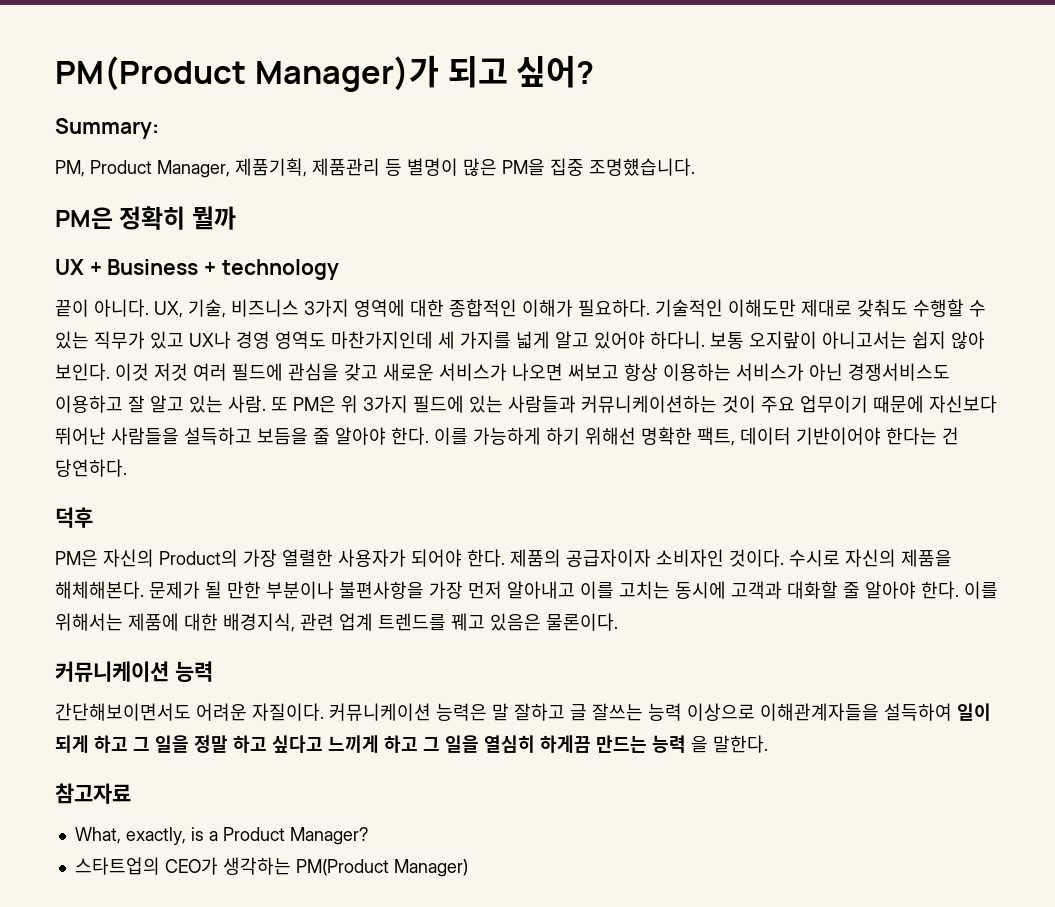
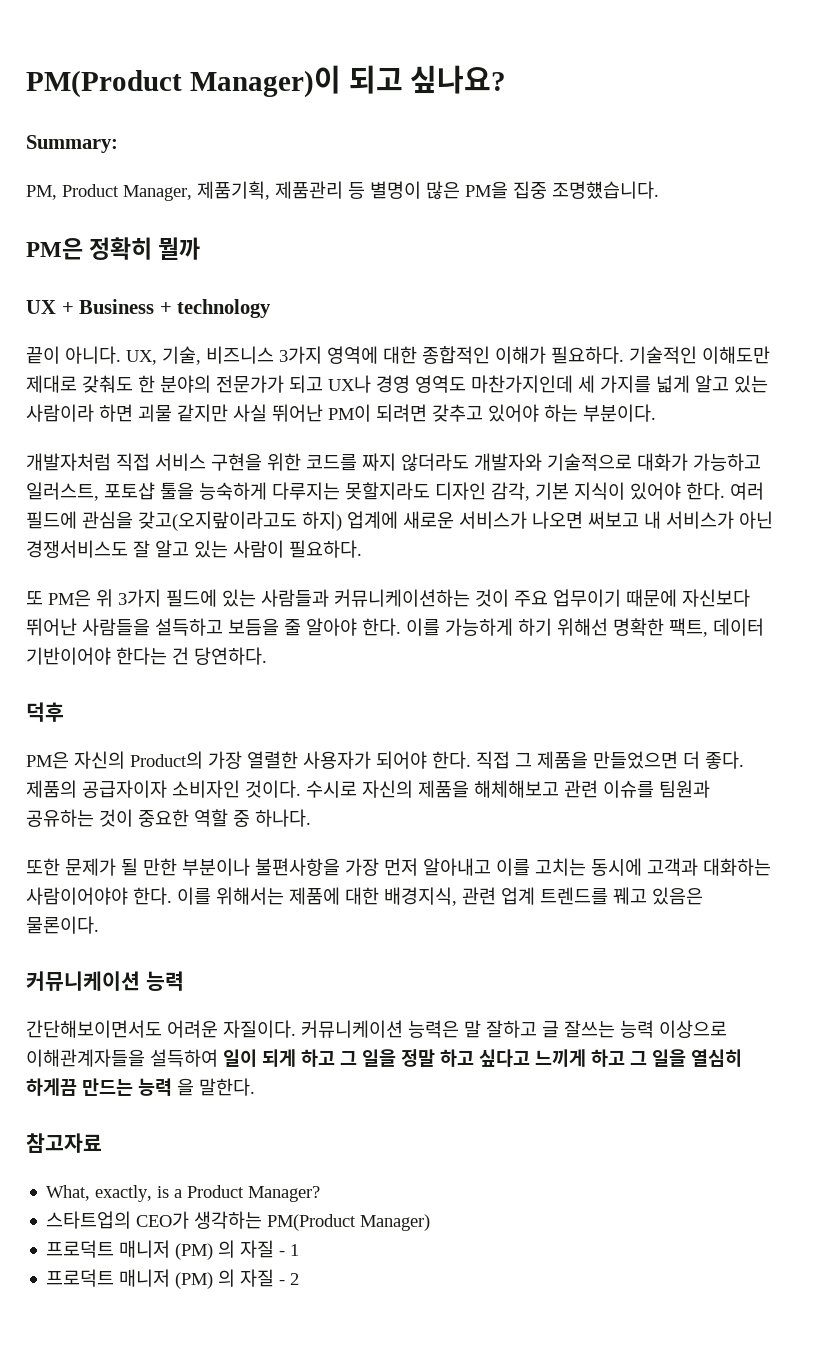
[55,55,595,92] PM(Product Manager)가 되고 싶어? -> [26,65,507,98] PM(Product Manager)이 되고 싶나요?
[913,299,986,317] [55,331,184,349] 수행할 수 있는 직무가 있고 -> [138,375,323,393] 한 분야의 전문가가 되고
[594,331,985,349] [55,363,378,381] 있어야 하다니. 보통 오지랖이 아니고서는 쉽지 않아 보인다. 이것 저것 여러 필드에 관심을 갖고 -> [734,375,768,393] [26,404,656,422] [26,453,761,471] [26,482,764,501] [26,511,398,531] 있는 사람이라 하면 괴물 같지만 사실 뛰어난 PM이 되려면 갖추고 있어야 하는 부분이다. // 개발자처럼 직접 서비스 구현을 위한 코드를 짜지 않더라도 개발자와 기술적으로 대화가 가능하고 일러스트, 포토샵 툴을 능숙하게 다루지는 못할지라도 디자인 감각, 기본 지식이 있어야 한다. 여러 필드에 관심을 갖고(오지랖이라고도 하지) 업계에
[624,363,731,381] 항상 이용하는 -> [644,511,661,529] 내
[55,395,123,413] 이용하고 -> (128, 549) none
[228,395,266,413] 사람. -> [233,540,362,558] 사람이 필요하다. //
(505, 558) none -> [476,751,744,769] 직접 그 제품을 만들었으면 더 좋다.
[55,581,144,599] 해체해본다. -> [474,780,710,798] [26,809,311,827] [26,858,60,876] 해체해보고 관련 이슈를 팀원과 공유하는 것이 중요한 역할 중 하나다. // 또한
[787,581,916,599] 대화할 줄 알아야 -> [703,858,771,876] [26,887,128,905] 대화하는 사람이어야야
(468, 868) none -> [46,1240,300,1260] [46,1269,300,1289] // 프로덕트 매니저 (PM) 의 자질 - 1 // 프로덕트 매니저 (PM) 의 자질 - 2

